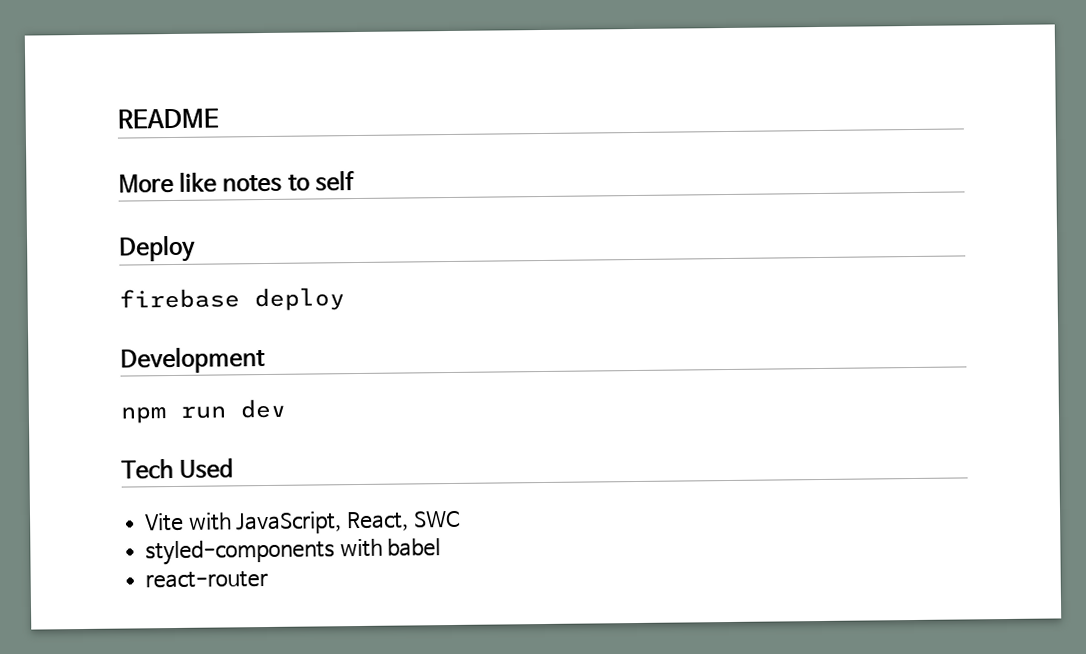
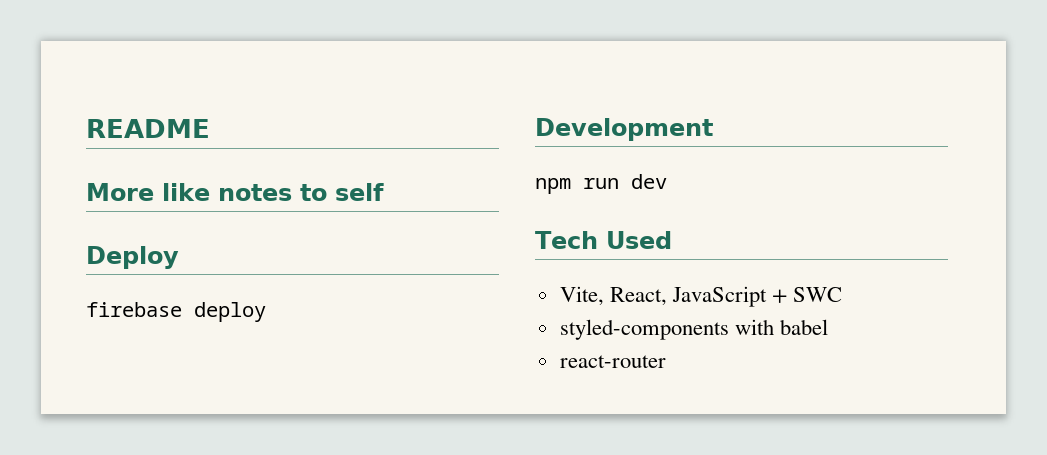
[144,511,410,535] Vite with JavaScript, React, -> [559,286,787,307] Vite, React, JavaScript +

